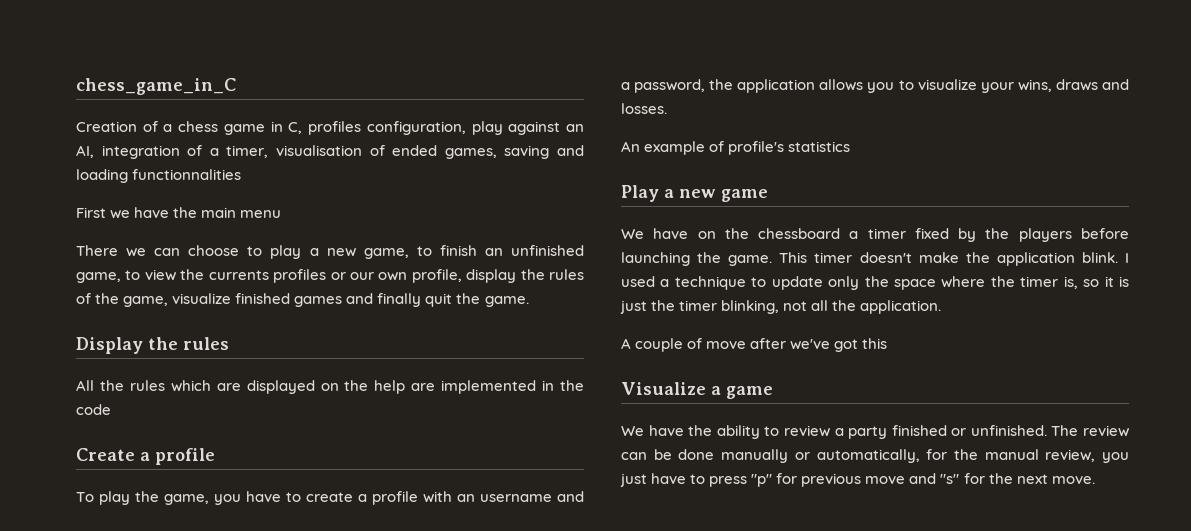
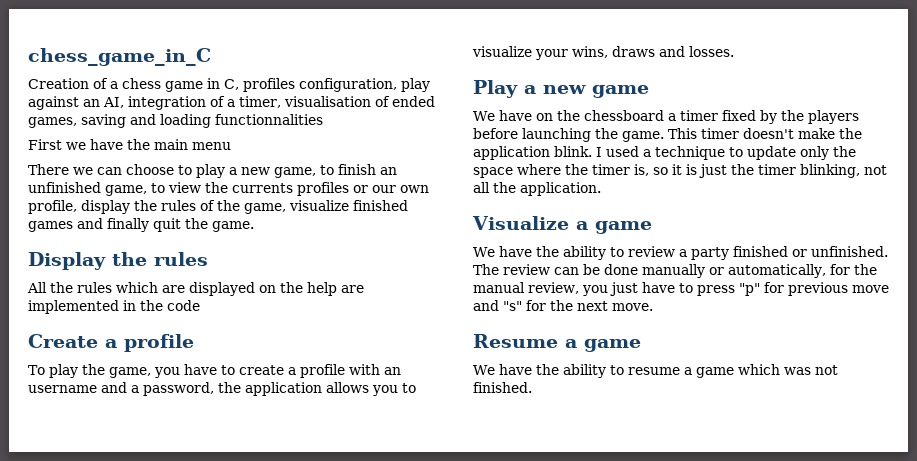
[621,141,851,155] // An example of profile's statistics -> (734, 51) none
[621,338,888,352] // A couple of move after we've got this -> (601, 189) none
(1095, 480) none -> [473,334,641,352] [473,364,838,378] [473,382,532,393] // Resume a game // We have the ability to resume a game which was not finished.

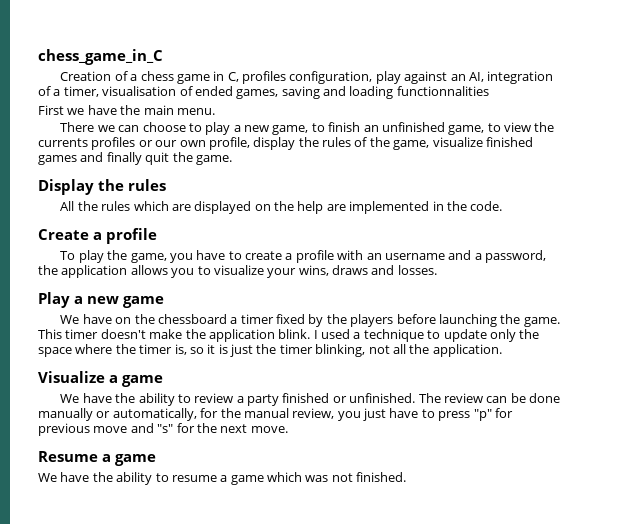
[192,142,231,150] menu -> [176,108,215,115] menu.
[167,300,200,311] code -> [470,201,503,211] code.

